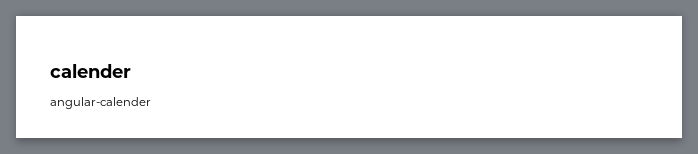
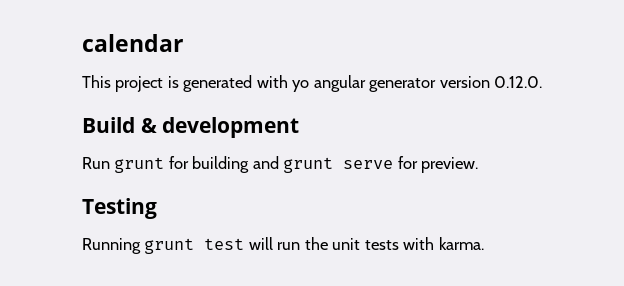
[50,64,131,78] [50,97,151,109] calender // angular-calender -> [82,34,183,52] [82,75,543,92] [82,117,300,138] [82,156,479,173] [82,198,157,219] [82,237,484,254] calendar // This project is generated with yo angular generator version 0.12.0. // Build & development // Run grunt for building and grunt serve for preview. // Testing // Running grunt test will run the unit tests with karma.

